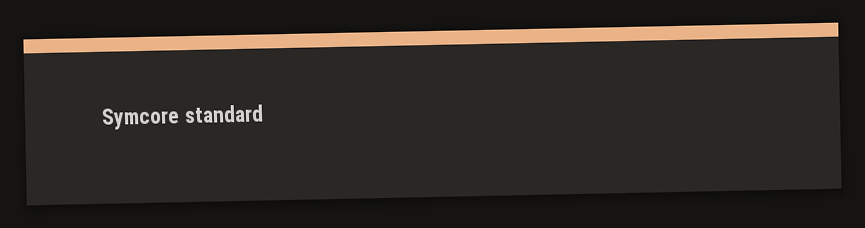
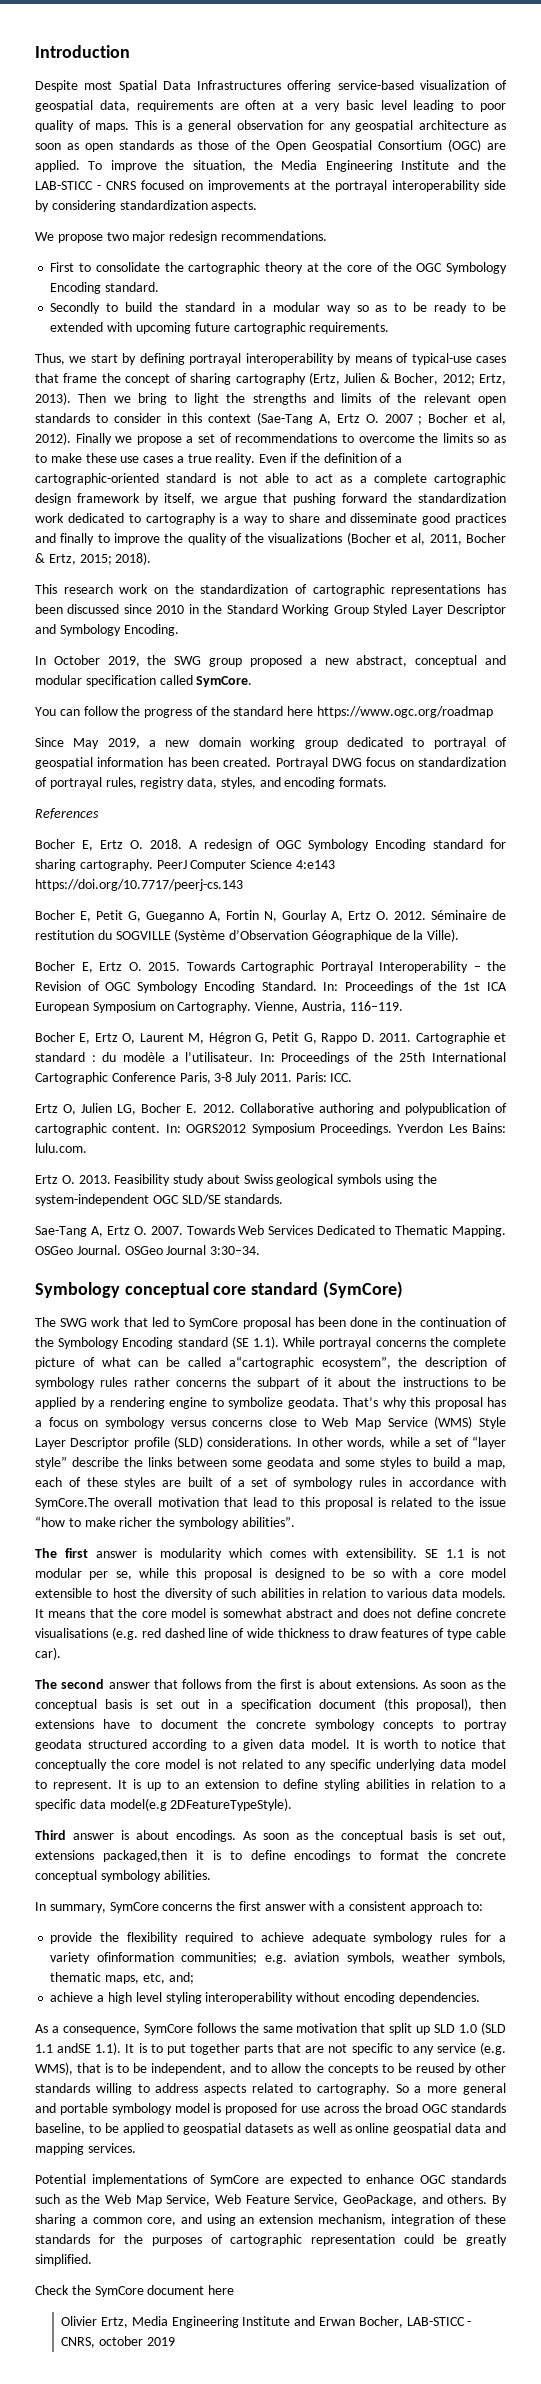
[101,104,264,130] Symcore standard -> [35,45,130,58] [35,80,507,92] [35,100,506,112] [35,120,506,132] [35,139,506,152] [35,160,506,172] [35,180,506,192] [35,200,258,212] [35,231,327,243] [50,262,507,274] [50,282,160,294] [50,302,506,314] [50,322,390,334] [35,353,506,365] [35,372,507,385] [35,392,506,405] [35,412,506,425] [35,432,507,445] [35,453,403,465] [35,473,506,485] [35,493,506,505] [35,513,506,525] [35,532,507,545] [35,552,152,565] [35,584,507,596] [35,604,506,616] [35,624,179,636] [35,655,506,667] [35,675,253,687] [35,706,494,718] [35,737,508,749] [35,757,506,769] [35,777,388,789] [35,808,99,819] [35,839,507,851] [35,859,335,871] [35,879,243,891] [35,910,506,922] [35,929,460,942] [35,961,506,973] [35,981,508,993] [35,1001,403,1013] [35,1032,507,1044] [35,1052,506,1064] [35,1072,353,1084] [35,1103,507,1115] [35,1123,506,1135] [35,1143,87,1153] [35,1174,437,1186] [35,1194,284,1206] [35,1225,506,1237] [35,1245,261,1255] [35,1281,403,1298] [35,1317,508,1329] [35,1336,506,1349] [35,1356,508,1369] [35,1377,506,1389] [35,1397,506,1409] [35,1416,507,1429] [35,1436,506,1449] [35,1456,506,1469] [35,1477,506,1489] [35,1497,506,1509] [35,1516,295,1529] [35,1548,506,1560] [35,1568,506,1580] [35,1588,506,1600] [35,1608,506,1618] [35,1627,507,1640] [35,1647,61,1660] [35,1679,506,1689] [35,1698,506,1711] [35,1719,507,1731] [35,1739,506,1751] [35,1759,506,1771] [35,1779,506,1791] [35,1798,293,1811] [35,1830,506,1842] [35,1850,506,1862] [35,1870,211,1882] [35,1901,483,1913] [50,1932,507,1944] [50,1952,507,1964] [50,1972,194,1984] [50,1992,480,2004] [35,2022,506,2035] [35,2042,506,2055] [35,2062,506,2075] [35,2083,506,2095] [35,2103,506,2115] [35,2123,507,2135] [35,2143,136,2155] [35,2174,506,2186] [35,2194,508,2206] [35,2214,506,2226] [35,2234,508,2246] [35,2254,92,2266] [35,2285,235,2297] [61,2316,472,2328] [61,2336,175,2348] Introduction // Despite most Spatial Data Infrastructures offering service-based visualization of geospatial data, requirements are often at a very basic level leading to poor quality of maps. This is a general observation for any geospatial architecture as soon as open standards as those of the Open Geospatial Consortium (OGC) are applied. To improve the situation, the Media Engineering Institute and the LAB-STICC - CNRS focused on improvements at the portrayal interoperability side by considering standardization aspects. // We propose two major redesign recommendations. // First to consolidate the cartographic theory at the core of the OGC Symbology Encoding standard. // Secondly to build the standard in a modular way so as to be ready to be extended with upcoming future cartographic requirements. // Thus, we start by defining portrayal interoperability by means of typical-use cases that frame the concept of sharing cartography (Ertz, Julien & Bocher, 2012; Ertz, 2013). Then we bring to light the strengths and limits of the relevant open standards to consider in this context (Sae-Tang A, Ertz O. 2007 ; Bocher et al, 2012). Finally we propose a set of recommendations to overcome the limits so as to make these use cases a true reality. Even if the definition of a cartographic-oriented standard is not able to act as a complete cartographic design framework by itself, we argue that pushing forward the standardization work dedicated to cartography is a way to share and disseminate good practices and finally to improve the quality of the visualizations (Bocher et al, 2011, Bocher & Ertz, 2015; 2018). // This research work on the standardization of cartographic representations has been discussed since 2010 in the Standard Working Group Styled Layer Descriptor and Symbology Encoding. // In October 2019, the SWG group proposed a new abstract, conceptual and modular specification called SymCore. // You can follow the progress of the standard here https://www.ogc.org/roadmap // Since May 2019, a new domain working group dedicated to portrayal of geospatial information has been created. Portrayal DWG focus on standardization of portrayal rules, registry data, styles, and encoding formats. // References // Bocher E, Ertz O. 2018. A redesign of OGC Symbology Encoding standard for sharing cartography. PeerJ Computer Science 4:e143 https://doi.org/10.7717/peerj-cs.143 // Bocher E, Petit G, Gueganno A, Fortin N, Gourlay A, Ertz O. 2012. Séminaire de restitution du SOGVILLE (Système d’Observation Géographique de la Ville). // Bocher E, Ertz O. 2015. Towards Cartographic Portrayal Interoperability – the Revision of OGC Symbology Encoding Standard. In: Proceedings of the 1st ICA European Symposium on Cartography. Vienne, Austria, 116–119. // Bocher E, Ertz O, Laurent M, Hégron G, Petit G, Rappo D. 2011. Cartographie et standard : du modèle a l’utilisateur. In: Proceedings of the 25th International Cartographic Conference Paris, 3-8 July 2011. Paris: ICC. // Ertz O, Julien LG, Bocher E. 2012. Collaborative authoring and polypublication of cartographic content. In: OGRS2012 Symposium Proceedings. Yverdon Les Bains: lulu.com. // Ertz O. 2013. Feasibility study about Swiss geological symbols using the system-independent OGC SLD/SE standards. // Sae-Tang A, Ertz O. 2007. Towards Web Services Dedicated to Thematic Mapping. OSGeo Journal. OSGeo Journal 3:30–34. // Symbology conceptual core standard (SymCore) // The SWG work that led to SymCore proposal has been done in the continuation of the Symbology Encoding standard (SE 1.1). While portrayal concerns the complete picture of what can be called a“cartographic ecosystem”, the description of symbology rules rather concerns the subpart of it about the instructions to be applied by a rendering engine to symbolize geodata. That’s why this proposal has a focus on symbology versus concerns close to Web Map Service (WMS) Style Layer Descriptor profile (SLD) considerations. In other words, while a set of “layer style” describe the links between some geodata and some styles to build a map, each of these styles are built of a set of symbology rules in accordance with SymCore.The overall motivation that lead to this proposal is related to the issue “how to make richer the symbology abilities”. // The first answer is modularity which comes with extensibility. SE 1.1 is not modular per se, while this proposal is designed to be so with a core model extensible to host the diversity of such abilities in relation to various data models. It means that the core model is somewhat abstract and does not define concrete visualisations (e.g. red dashed line of wide thickness to draw features of type cable car). // The second answer that follows from the first is about extensions. As soon as the conceptual basis is set out in a specification document (this proposal), then extensions have to document the concrete symbology concepts to portray geodata structured according to a given data model. It is worth to notice that conceptually the core model is not related to any specific underlying data model to represent. It is up to an extension to define styling abilities in relation to a specific data model(e.g 2DFeatureTypeStyle). // Third answer is about encodings. As soon as the conceptual basis is set out, extensions packaged,then it is to define encodings to format the concrete conceptual symbology abilities. // In summary, SymCore concerns the first answer with a consistent approach to: // provide the flexibility required to achieve adequate symbology rules for a variety ofinformation communities; e.g. aviation symbols, weather symbols, thematic maps, etc, and; // achieve a high level styling interoperability without encoding dependencies. // As a consequence, SymCore follows the same motivation that split up SLD 1.0 (SLD 1.1 andSE 1.1). It is to put together parts that are not specific to any service (e.g. WMS), that is to be independent, and to allow the concepts to be reused by other standards willing to address aspects related to cartography. So a more general and portable symbology model is proposed for use across the broad OGC standards baseline, to be applied to geospatial datasets as well as online geospatial data and mapping services. // Potential implementations of SymCore are expected to enhance OGC standards such as the Web Map Service, Web Feature Service, GeoPackage, and others. By sharing a common core, and using an extension mechanism, integration of these standards for the purposes of cartographic representation could be greatly simplified. // Check the SymCore document here // Olivier Ertz, Media Engineering Institute and Erwan Bocher, LAB-STICC - CNRS, october 2019

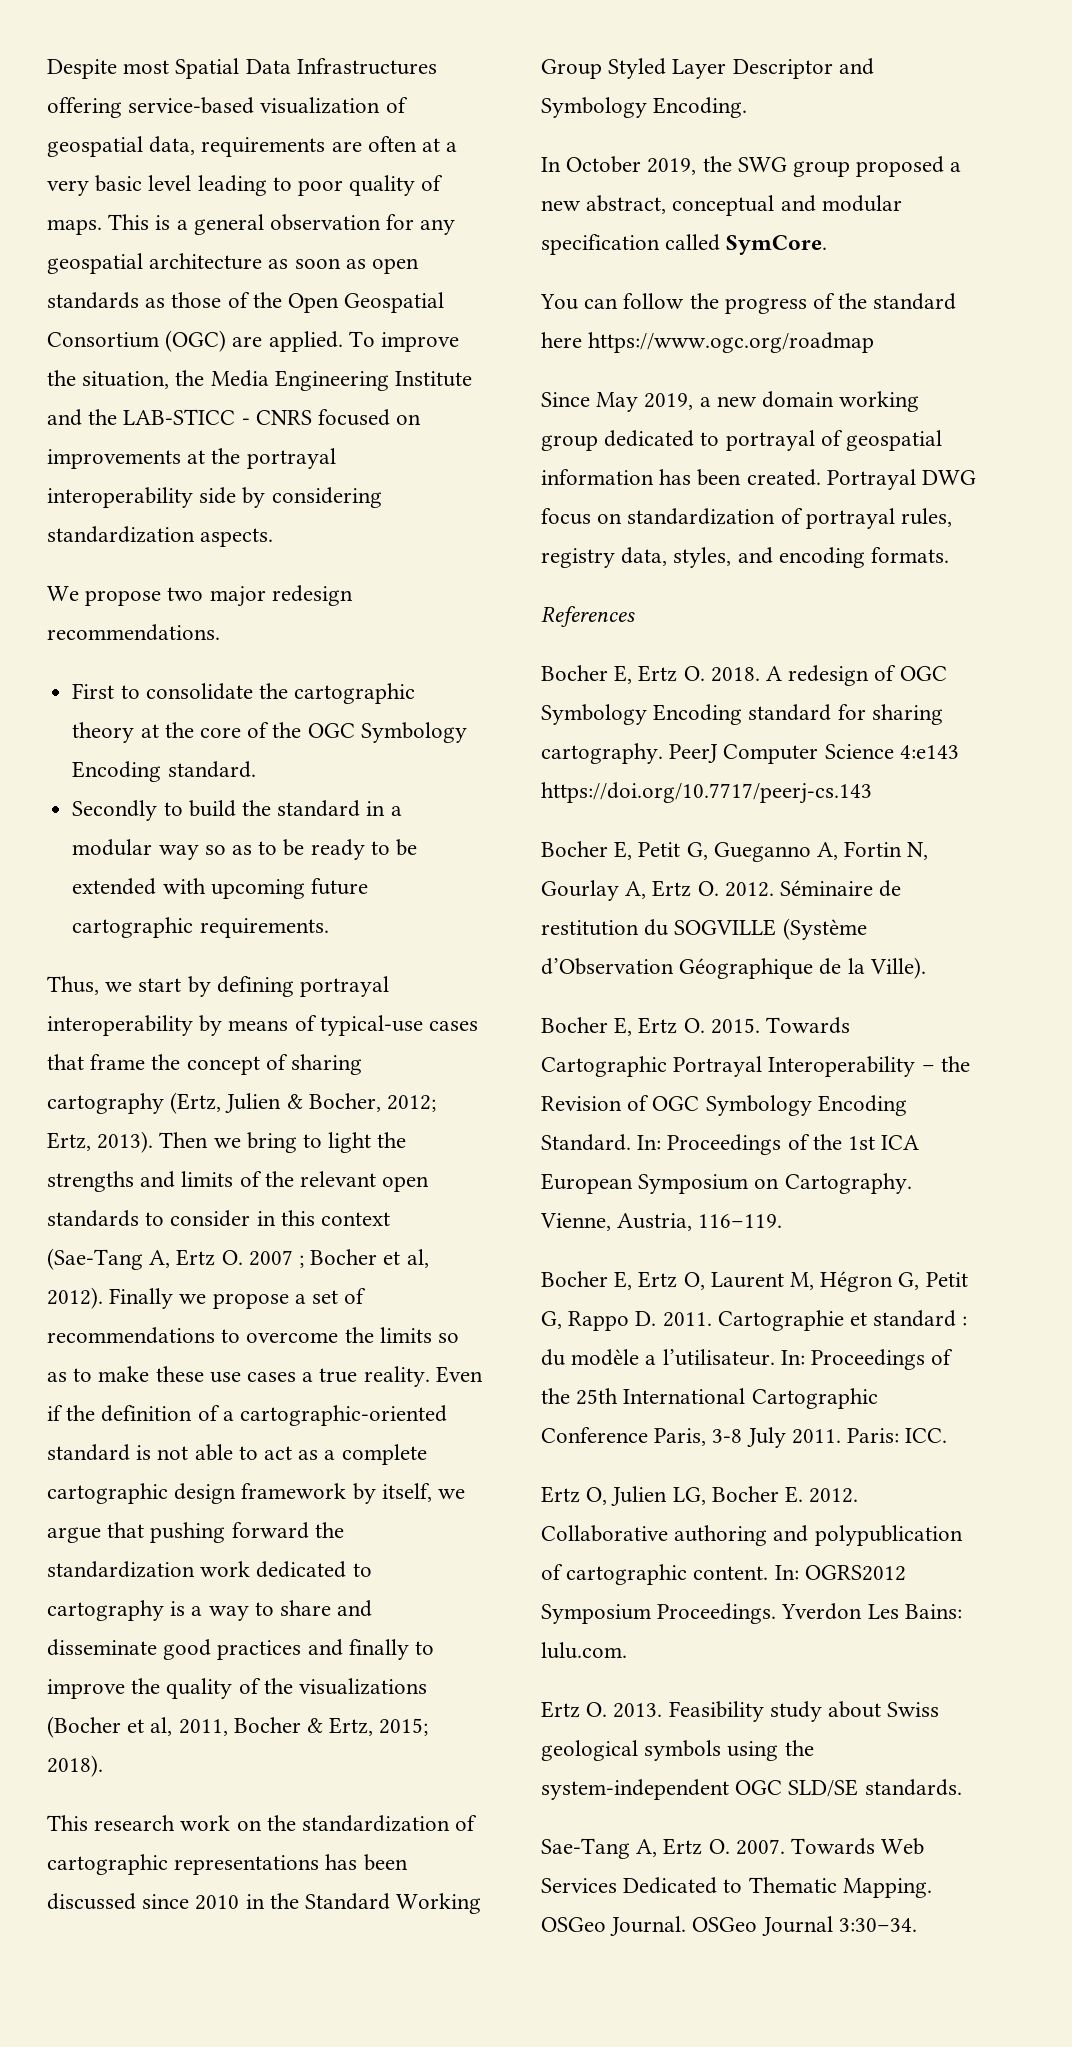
[35,45,130,58] Introduction // -> (47, 69) none
[35,1281,403,1298] [35,1317,508,1329] [35,1336,506,1349] [35,1356,508,1369] [35,1377,506,1389] [35,1397,506,1409] [35,1416,507,1429] [35,1436,506,1449] [35,1456,506,1469] [35,1477,506,1489] [35,1497,506,1509] [35,1516,295,1529] [35,1548,506,1560] [35,1568,506,1580] [35,1588,506,1600] [35,1608,506,1618] [35,1627,507,1640] [35,1647,61,1660] [35,1679,506,1689] [35,1698,506,1711] [35,1719,507,1731] [35,1739,506,1751] [35,1759,506,1771] [35,1779,506,1791] [35,1798,293,1811] [35,1830,506,1842] [35,1850,506,1862] [35,1870,211,1882] [35,1901,483,1913] [50,1932,507,1944] [50,1952,507,1964] [50,1972,194,1984] [50,1992,480,2004] [35,2022,506,2035] [35,2042,506,2055] [35,2062,506,2075] [35,2083,506,2095] [35,2103,506,2115] [35,2123,507,2135] [35,2143,136,2155] [35,2174,506,2186] [35,2194,508,2206] [35,2214,506,2226] [35,2234,508,2246] [35,2254,92,2266] [35,2285,235,2297] [61,2316,472,2328] [61,2336,175,2348] // Symbology conceptual core standard (SymCore) // The SWG work that led to SymCore proposal has been done in the continuation of the Symbology Encoding standard (SE 1.1). While portrayal concerns the complete picture of what can be called a“cartographic ecosystem”, the description of symbology rules rather concerns the subpart of it about the instructions to be applied by a rendering engine to symbolize geodata. That’s why this proposal has a focus on symbology versus concerns close to Web Map Service (WMS) Style Layer Descriptor profile (SLD) considerations. In other words, while a set of “layer style” describe the links between some geodata and some styles to build a map, each of these styles are built of a set of symbology rules in accordance with SymCore.The overall motivation that lead to this proposal is related to the issue “how to make richer the symbology abilities”. // The first answer is modularity which comes with extensibility. SE 1.1 is not modular per se, while this proposal is designed to be so with a core model extensible to host the diversity of such abilities in relation to various data models. It means that the core model is somewhat abstract and does not define concrete visualisations (e.g. red dashed line of wide thickness to draw features of type cable car). // The second answer that follows from the first is about extensions. As soon as the conceptual basis is set out in a specification document (this proposal), then extensions have to document the concrete symbology concepts to portray geodata structured according to a given data model. It is worth to notice that conceptually the core model is not related to any specific underlying data model to represent. It is up to an extension to define styling abilities in relation to a specific data model(e.g 2DFeatureTypeStyle). // Third answer is about encodings. As soon as the conceptual basis is set out, extensions packaged,then it is to define encodings to format the concrete conceptual symbology abilities. // In summary, SymCore concerns the first answer with a consistent approach to: // provide the flexibility required to achieve adequate symbology rules for a variety ofinformation communities; e.g. aviation symbols, weather symbols, thematic maps, etc, and; // achieve a high level styling interoperability without encoding dependencies. // As a consequence, SymCore follows the same motivation that split up SLD 1.0 (SLD 1.1 andSE 1.1). It is to put together parts that are not specific to any service (e.g. WMS), that is to be independent, and to allow the concepts to be reused by other standards willing to address aspects related to cartography. So a more general and portable symbology model is proposed for use across the broad OGC standards baseline, to be applied to geospatial datasets as well as online geospatial data and mapping services. // Potential implementations of SymCore are expected to enhance OGC standards such as the Web Map Service, Web Feature Service, GeoPackage, and others. By sharing a common core, and using an extension mechanism, integration of these standards for the purposes of cartographic representation could be greatly simplified. // Check the SymCore document here // Olivier Ertz, Media Engineering Institute and Erwan Bocher, LAB-STICC - CNRS, october 2019 -> (917, 1925) none

